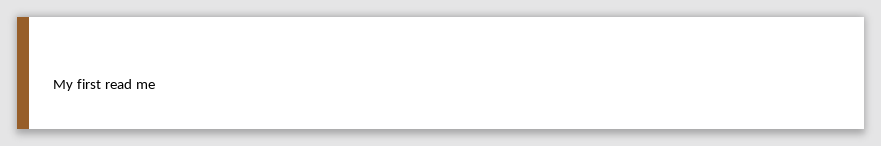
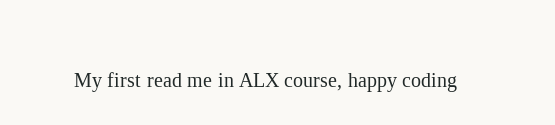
(155, 85) none -> [217,73,458,92] in ALX course, happy coding

